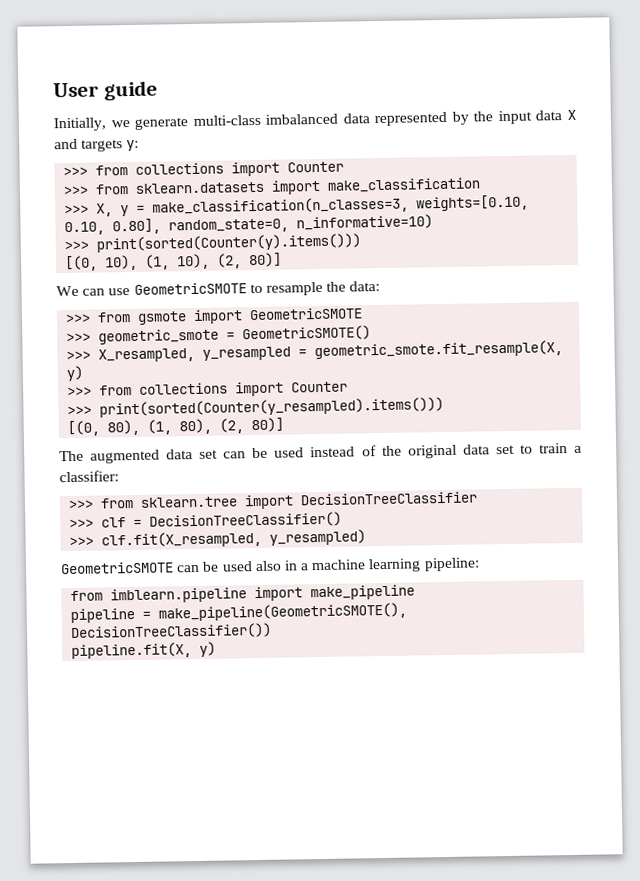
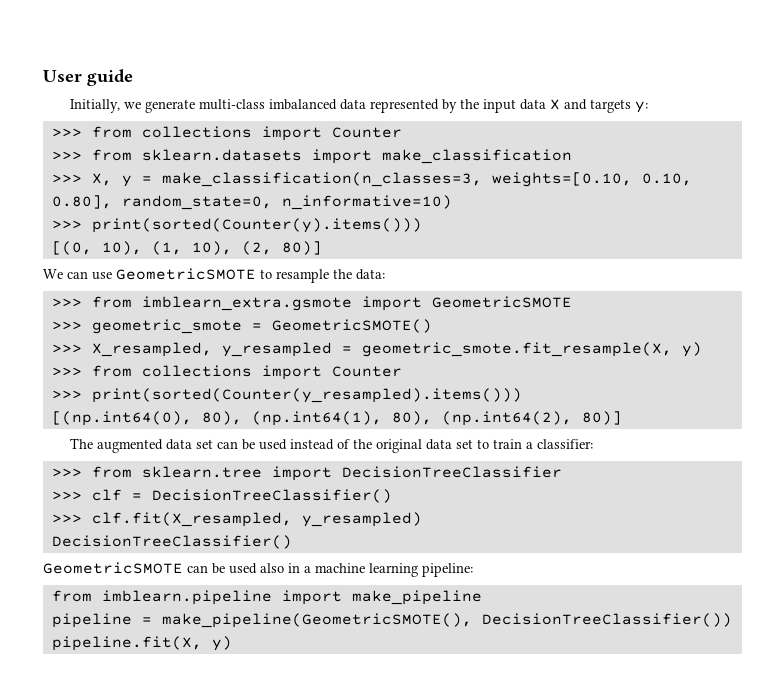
[137,311,188,325] gsmote -> [141,296,352,311] imblearn_extra.gsmote
[67,418,245,437] [(0, 80), (1, 80), (2, -> [51,411,572,426] [(np.int64(0), 80), (np.int64(1), 80), (np.int64(2),
(367, 537) none -> [51,535,292,549] // DecisionTreeClassifier()

